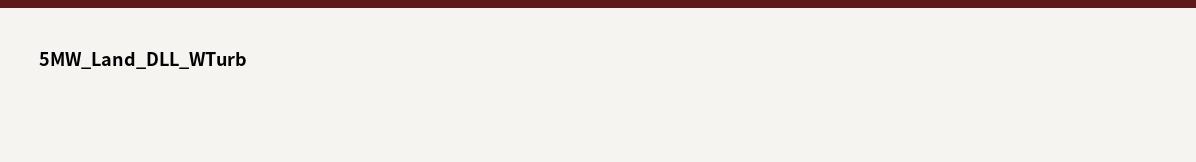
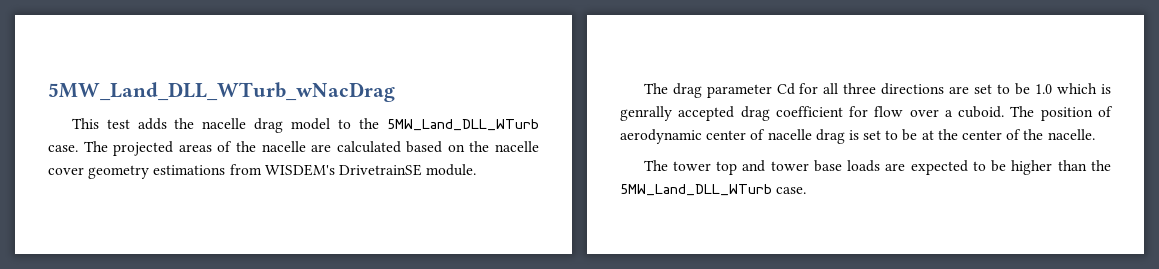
[39,51,247,69] 5MW_Land_DLL_WTurb -> [48,82,395,102] [71,118,539,133] [48,141,539,156] [48,164,477,179] [643,83,1111,98] [620,106,1113,121] [620,129,1095,144] [643,160,1111,175] [620,184,807,196] 5MW_Land_DLL_WTurb_wNacDrag // This test adds the nacelle drag model to the 5MW_Land_DLL_WTurb case. The projected areas of the nacelle are calculated based on the nacelle cover geometry estimations from WISDEM's DrivetrainSE module. // The drag parameter Cd for all three directions are set to be 1.0 which is genrally accepted drag coefficient for flow over a cuboid. The position of aerodynamic center of nacelle drag is set to be at the center of the nacelle. // The tower top and tower base loads are expected to be higher than the 5MW_Land_DLL_WTurb case.

